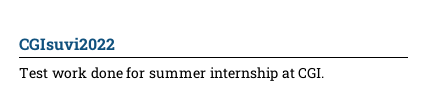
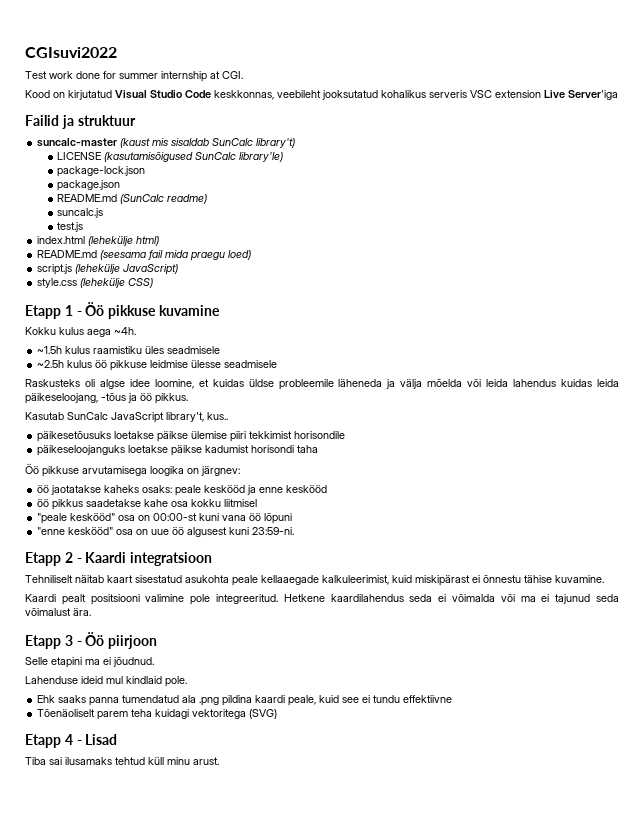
(325, 73) none -> [25,90,618,100] [25,115,136,129] [37,138,296,148] [57,151,284,162] [57,166,146,177] [57,180,121,191] [57,194,208,204] [57,208,104,218] [57,222,84,232] [37,236,160,246] [37,250,252,261] [37,264,179,275] [37,278,154,288] [25,302,220,319] [25,327,136,337] [37,346,221,354] [37,360,278,371] [25,378,619,390] [25,392,188,404] [25,412,228,423] [37,430,346,442] [37,445,319,456] [25,463,240,477] [37,485,328,496] [37,499,258,510] [37,512,293,524] [37,527,295,537] [25,552,213,566] [25,574,604,586] [25,593,619,605] [25,607,91,616] [25,632,158,649] [25,656,154,668] [25,676,187,687] [37,695,453,706] [37,708,278,720] [25,734,118,748] [25,757,219,765] // Kood on kirjutatud Visual Studio Code keskkonnas, veebileht jooksutatud kohalikus serveris VSC extension Live Server'iga // Failid ja struktuur // suncalc-master (kaust mis sisaldab SunCalc library't) // LICENSE (kasutamisõigused SunCalc library'le) // package-lock.json // package.json // README.md (SunCalc readme) // suncalc.js // test.js // index.html (lehekülje html) // README.md (seesama fail mida praegu loed) // script.js (lehekülje JavaScript) // style.css (lehekülje CSS) // Etapp 1 - Öö pikkuse kuvamine // Kokku kulus aega ~4h. // ~1.5h kulus raamistiku üles seadmisele // ~2.5h kulus öö pikkuse leidmise ülesse seadmisele // Raskusteks oli algse idee loomine, et kuidas üldse probleemile läheneda ja välja mõelda või leida lahendus kuidas leida päikeseloojang, -tõus ja öö pikkus. // Kasutab SunCalc JavaScript library't, kus.. // päikesetõusuks loetakse päikse ülemise piiri tekkimist horisondile // päikeseloojanguks loetakse päikse kadumist horisondi taha // Öö pikkuse arvutamisega loogika on järgnev: // öö jaotatakse kaheks osaks: peale keskööd ja enne keskööd // öö pikkus saadetakse kahe osa kokku liitmisel // "peale keskööd" osa on 00:00-st kuni vana öö lõpuni // "enne keskööd" osa on uue öö algusest kuni 23:59-ni. // Etapp 2 - Kaardi integratsioon // Tehniliselt näitab kaart sisestatud asukohta peale kellaaegade kalkuleerimist, kuid miskipärast ei õnnestu tähise kuvamine. // Kaardi pealt positsiooni valimine pole integreeritud. Hetkene kaardilahendus seda ei võimalda või ma ei tajunud seda võimalust ära. // Etapp 3 - Öö piirjoon // Selle etapini ma ei jõudnud. // Lahenduse ideid mul kindlaid pole. // Ehk saaks panna tumendatud ala .png pildina kaardi peale, kuid see ei tundu effektiivne // Tõenäoliselt parem teha kuidagi vektoritega (SVG) // Etapp 4 - Lisad // Tiba sai ilusamaks tehtud küll minu arust.

